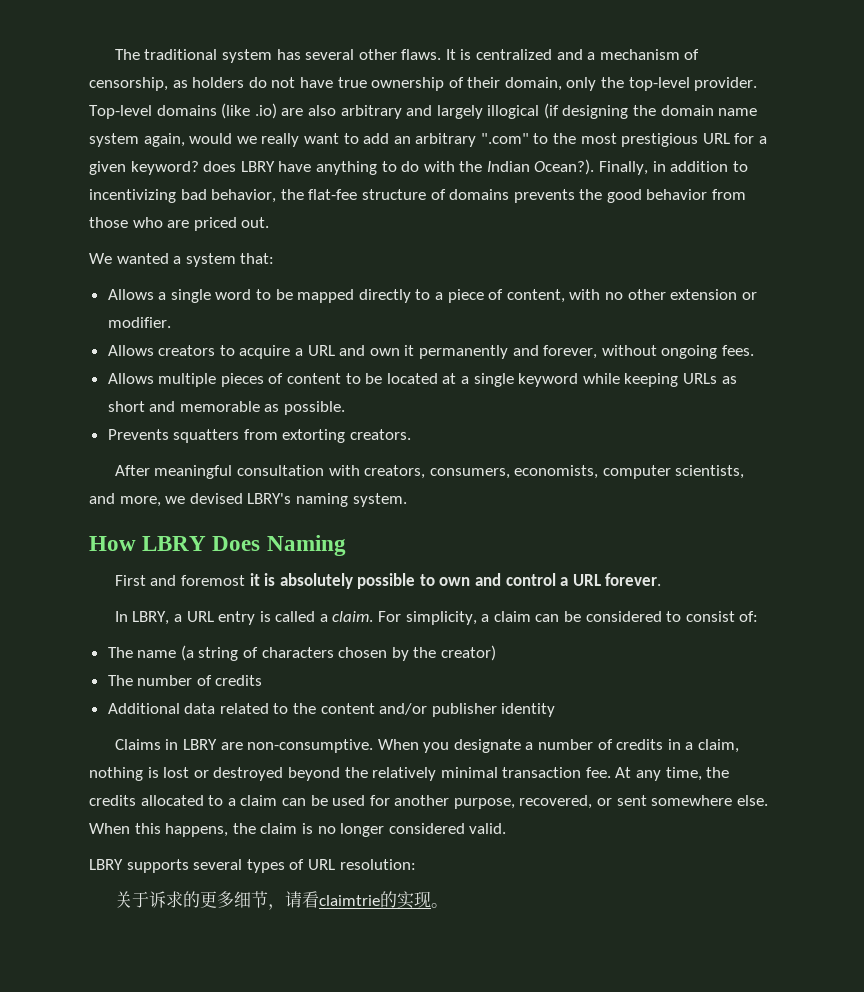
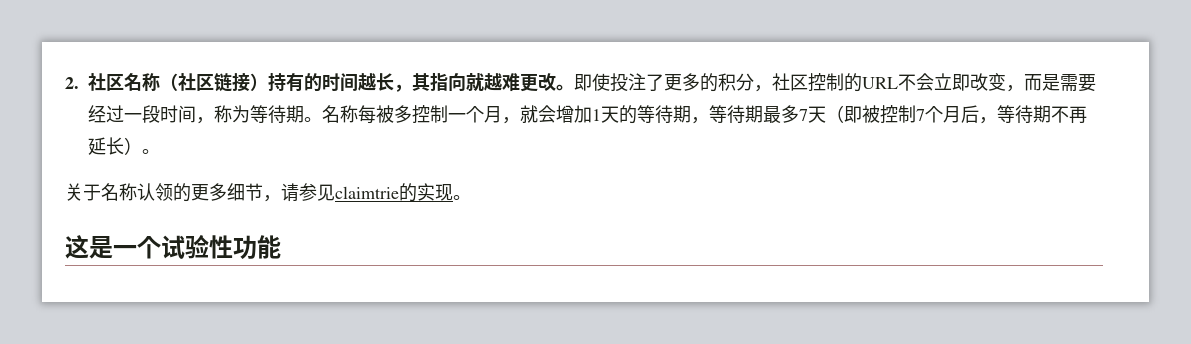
[114,49,700,63] [89,77,758,91] [89,103,758,119] [89,133,768,147] [89,159,748,175] [89,189,747,203] [89,217,270,231] [89,253,275,267] [107,289,757,303] [107,317,171,328] [107,345,754,359] [107,373,737,387] [107,401,346,415] [107,429,412,443] [114,465,745,479] [89,493,407,507] [89,535,346,556] [114,573,662,589] [114,611,759,625] [107,645,497,661] [107,675,263,686] [107,703,556,717] [114,739,739,753] [89,767,730,781] [89,795,768,809] [89,823,507,837] [89,859,416,873] The traditional system has several other flaws. It is centralized and a mechanism of censorship, as holders do not have true ownership of their domain, only the top-level provider. Top-level domains (like .io) are also arbitrary and largely illogical (if designing the domain name system again, would we really want to add an arbitrary ".com" to the most prestigious URL for a given keyword? does LBRY have anything to do with the Indian Ocean?). Finally, in addition to incentivizing bad behavior, the flat-fee structure of domains prevents the good behavior from those who are priced out. // We wanted a system that: // Allows a single word to be mapped directly to a piece of content, with no other extension or modifier. // Allows creators to acquire a URL and own it permanently and forever, without ongoing fees. // Allows multiple pieces of content to be located at a single keyword while keeping URLs as short and memorable as possible. // Prevents squatters from extorting creators. // After meaningful consultation with creators, consumers, economists, computer scientists, and more, we devised LBRY's naming system. // How LBRY Does Naming // First and foremost it is absolutely possible to own and control a URL forever. // In LBRY, a URL entry is called a claim. For simplicity, a claim can be considered to consist of: // The name (a string of characters chosen by the creator) // The number of credits // Additional data related to the content and/or publisher identity // Claims in LBRY are non-consumptive. When you designate a number of credits in a claim, nothing is lost or destroyed beyond the relatively minimal transaction fee. At any time, the credits allocated to a claim can be used for another purpose, recovered, or sent somewhere else. When this happens, the claim is no longer considered valid. // LBRY supports several types of URL resolution: -> [65,72,1096,92] [88,105,1087,124] [88,137,160,155] 2.社区名称（社区链接）持有的时间越长，其指向就越难更改。即使投注了更多的积分，社区控制的URL不会立即改变，而是需要经过一段时间，称为等待期。名称每被多控制一个月，就会增加1天的等待期，等待期最多7天（即被控制7个月后，等待期不再延长）。
[148,891,183,908] 诉求 -> [101,183,173,201] 名称认领
[301,891,319,908] 看 -> [299,183,335,201] 参见
(448, 905) none -> [65,234,281,259] // 这是一个试验性功能

